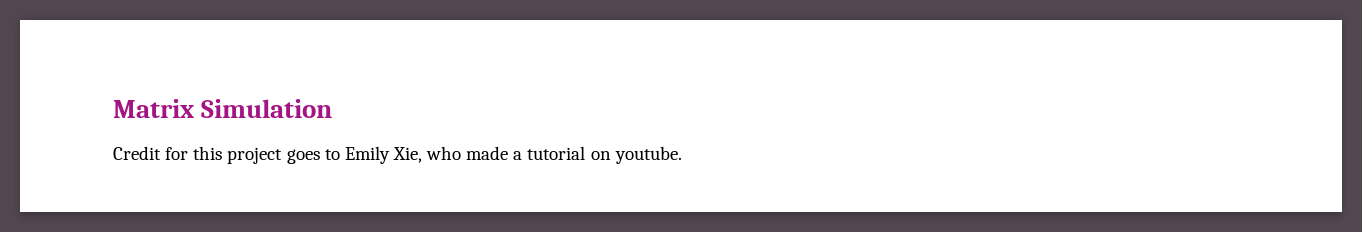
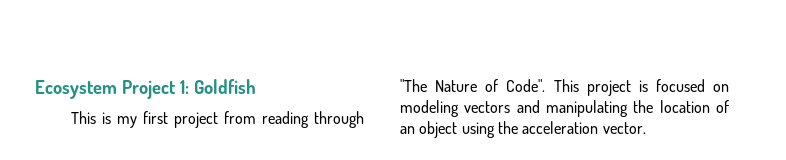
[113,99,333,118] [113,146,682,164] Matrix Simulation // Credit for this project goes to Emily Xie, who made a tutorial on youtube. -> [35,79,256,99] [71,111,364,128] [400,79,729,96] [400,100,729,117] [400,121,646,138] Ecosystem Project 1: Goldfish // This is my first project from reading through "The Nature of Code". This project is focused on modeling vectors and manipulating the location of an object using the acceleration vector.

